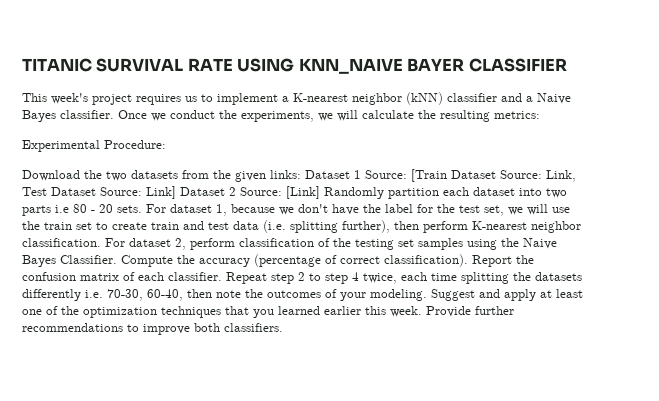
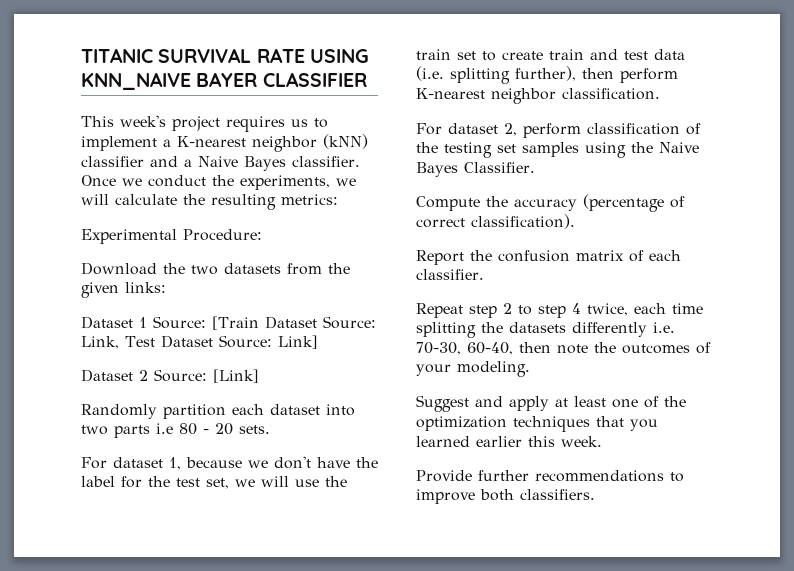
(301, 174) none -> (166, 287) //
(176, 192) none -> (318, 342) //
(320, 192) none -> (259, 376) //
(142, 209) none -> (270, 429) //
(101, 242) none -> (660, 94) //
(117, 259) none -> (535, 167) //
(468, 260) none -> (575, 221) //
(222, 276) none -> (484, 274) //
(427, 295) none -> (530, 369) //
(422, 311) none -> (602, 441) //

